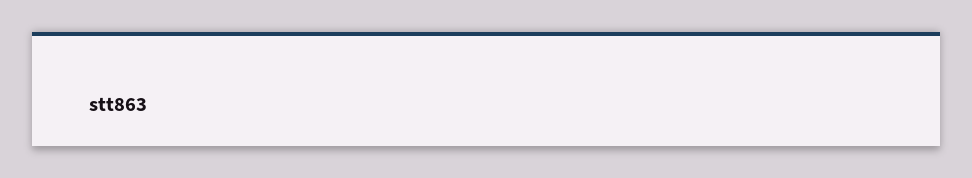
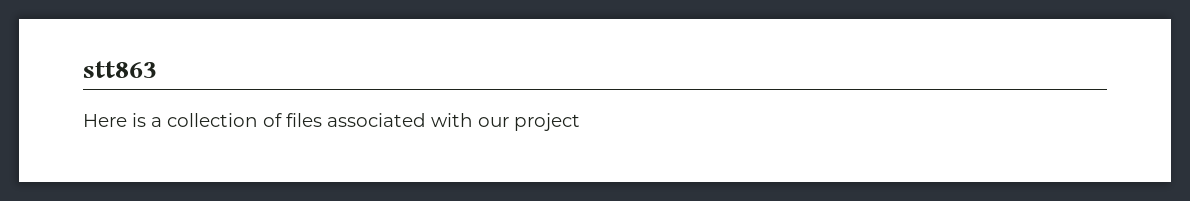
(147, 104) none -> [83,113,580,131] // Here is a collection of files associated with our project

